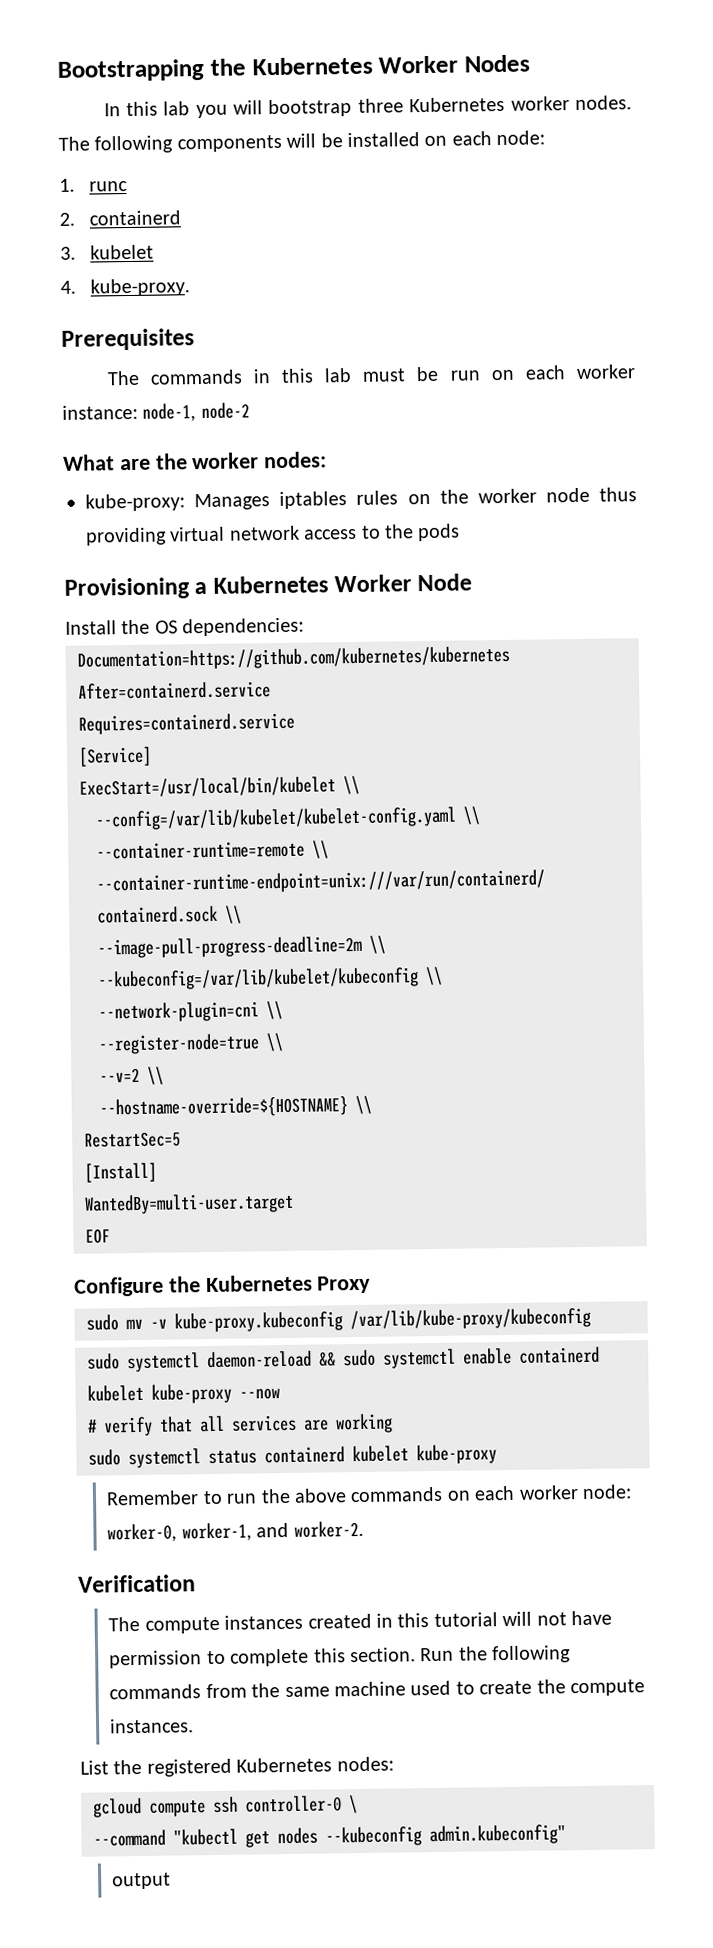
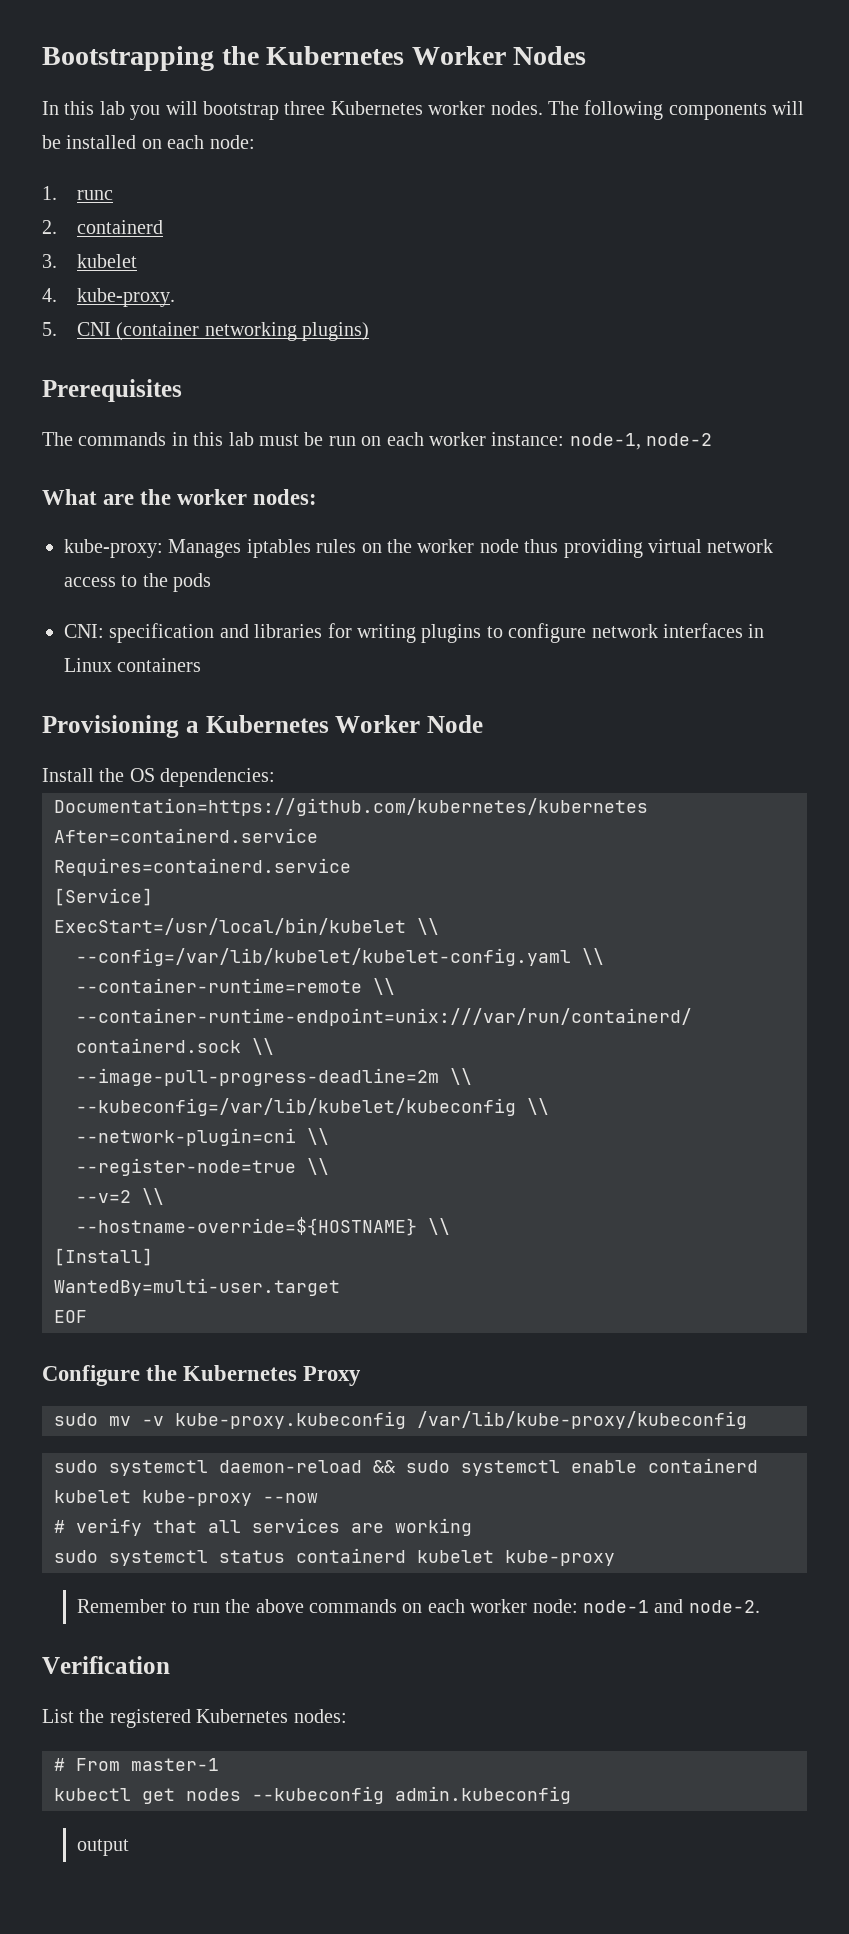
(191, 287) none -> [42,322,370,341] // 5. CNI (container networking plugins)
(461, 532) none -> [64,623,765,643] [64,658,202,672] // CNI: specification and libraries for writing plugins to configure network interfaces in Linux containers
[84,1131,181,1148] // RestartSec=5 -> (450, 1226) none
[107,1520,364,1543] [78,1574,196,1593] [108,1610,613,1634] [109,1645,572,1669] [109,1679,646,1700] [109,1718,195,1734] worker-0, worker-1, and worker-2. // Verification // The compute instances created in this tutorial will not have permission to complete this section. Run the following commands from the same machine used to create the compute instances. -> [582,1599,760,1613] [42,1656,170,1674] node-1 and node-2. // Verification
[93,1795,358,1818] [93,1828,238,1847] gcloud compute ssh controller-0 \ // --command "kubectl -> [54,1758,219,1771] [54,1788,131,1801] # From master-1 // kubectl
[429,1824,566,1846] admin.kubeconfig" -> [395,1786,571,1804] admin.kubeconfig

